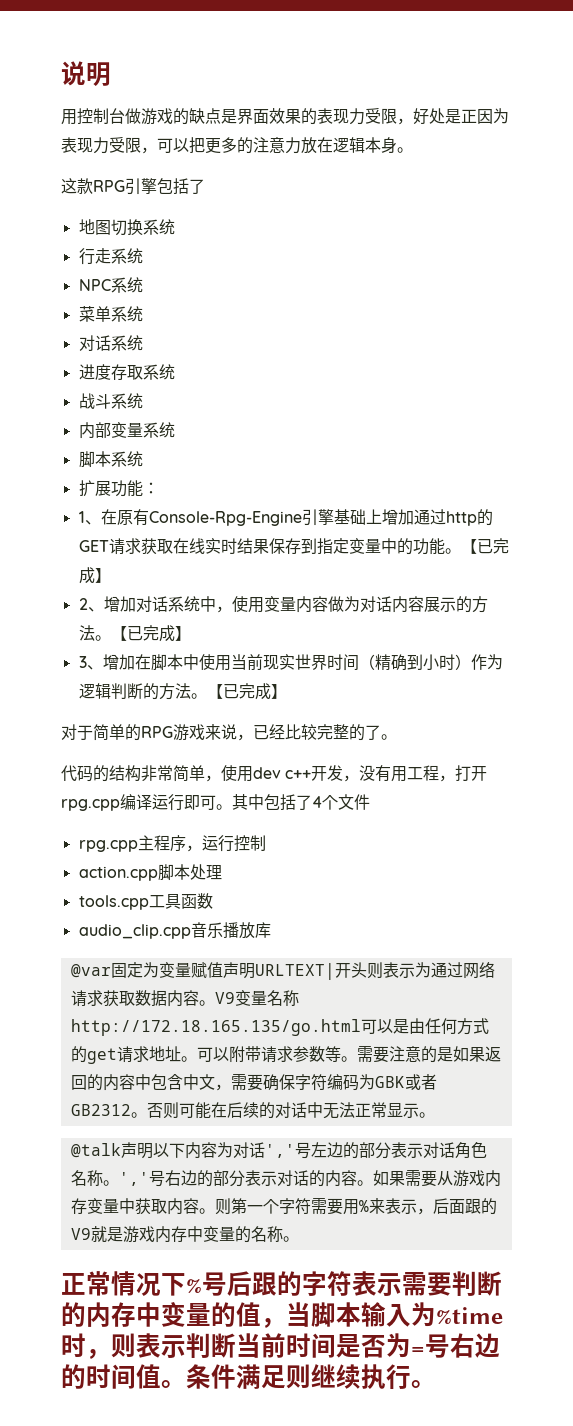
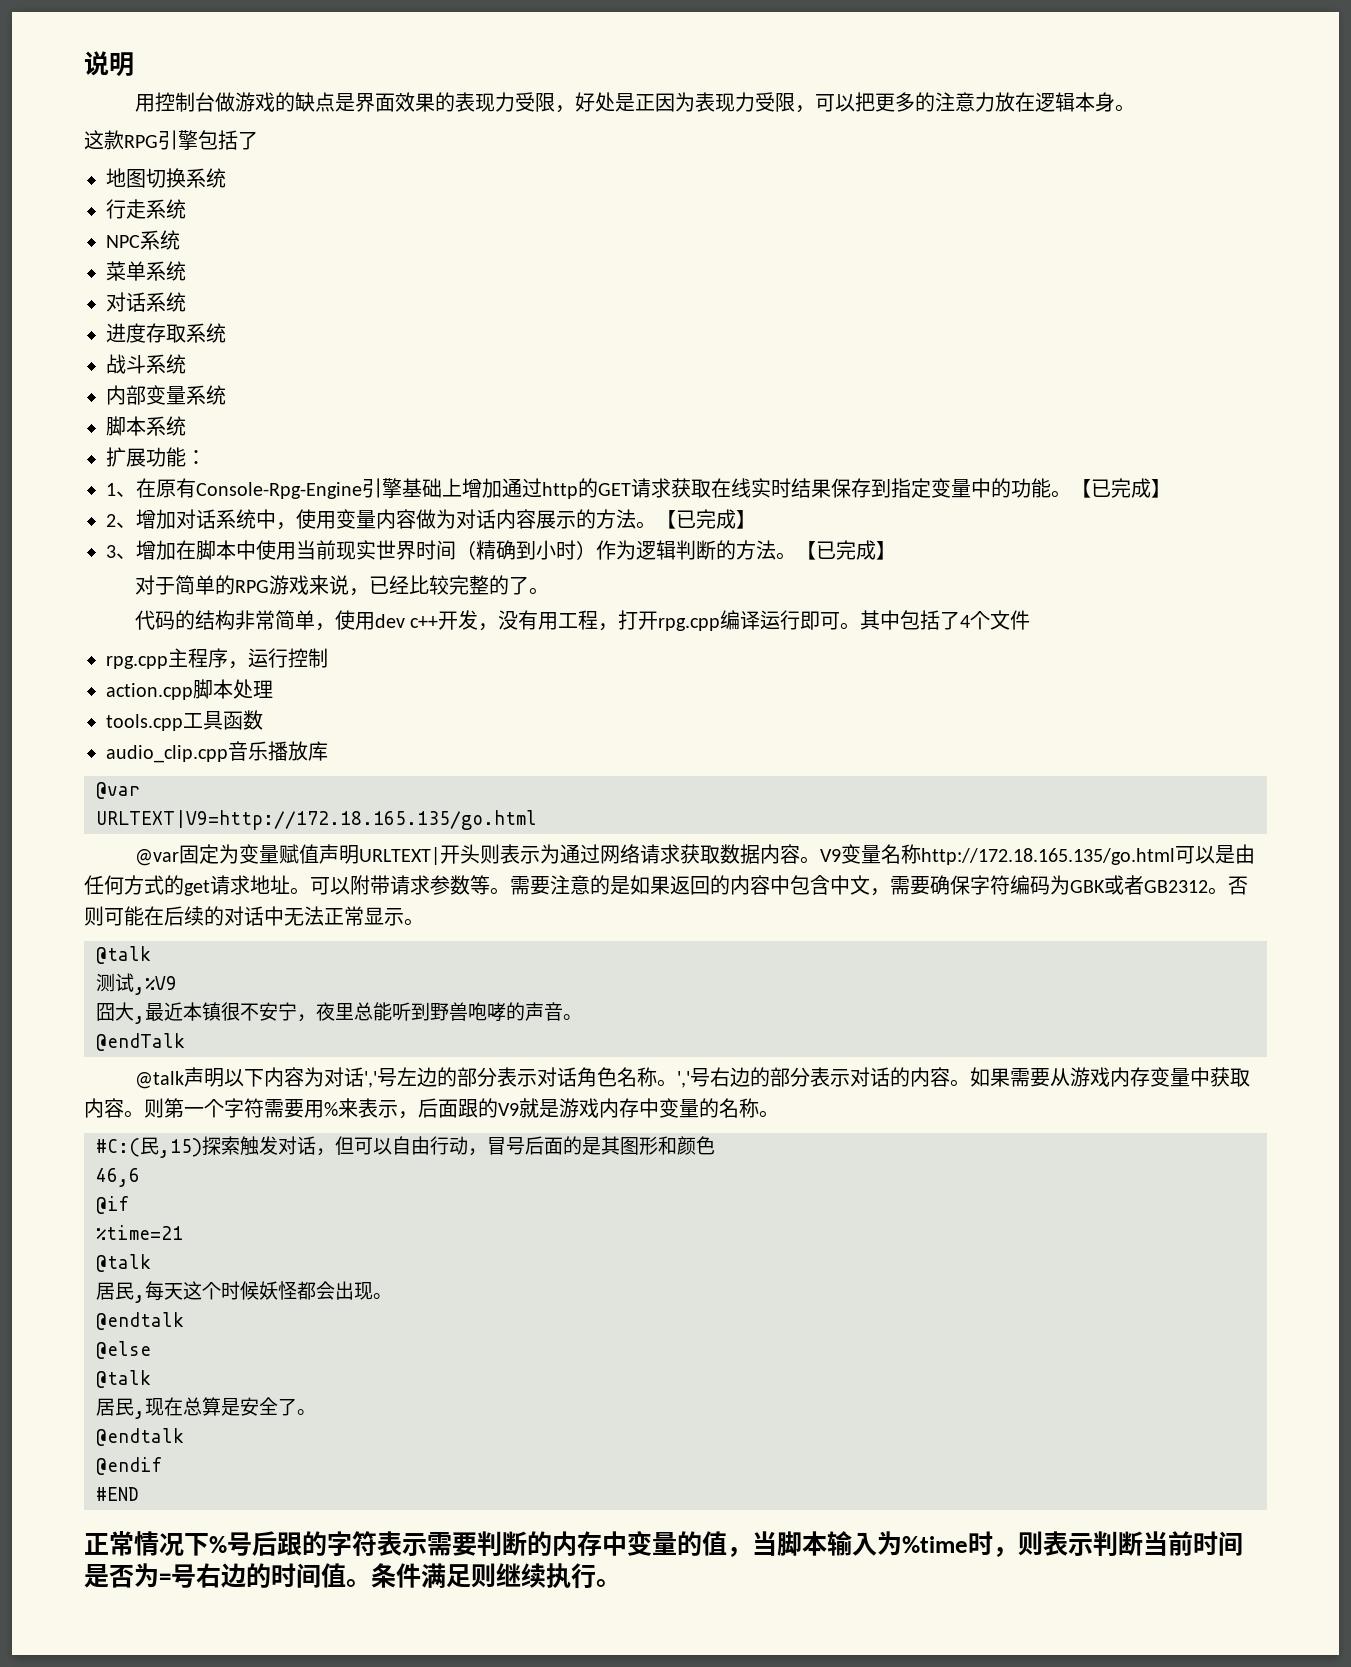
(111, 971) none -> [96,810,537,830] [135,849,180,866] // URLTEXT|V9=http://172.18.165.135/go.html // @var
(121, 1150) none -> [96,973,177,995] [96,1002,582,1024] [96,1033,185,1051] [135,1071,185,1089] // 测试,%V9 // 囧大,最近本镇很不安宁，夜里总能听到野兽咆哮的声音。 // @endTalk // @talk
(299, 1239) none -> [96,1136,715,1158] [96,1168,140,1187] [96,1196,129,1214] [96,1225,183,1240] [96,1254,151,1272] [96,1281,392,1303] [96,1312,184,1330] [96,1341,151,1359] [96,1370,151,1388] [96,1397,316,1419] [96,1428,184,1446] [96,1457,162,1475] [96,1487,139,1501] // #C:(民,15)探索触发对话，但可以自由行动，冒号后面的是其图形和颜色 // 46,6 // @if // %time=21 // @talk // 居民,每天这个时候妖怪都会出现。 // @endtalk // @else // @talk // 居民,现在总算是安全了。 // @endtalk // @endif // #END

